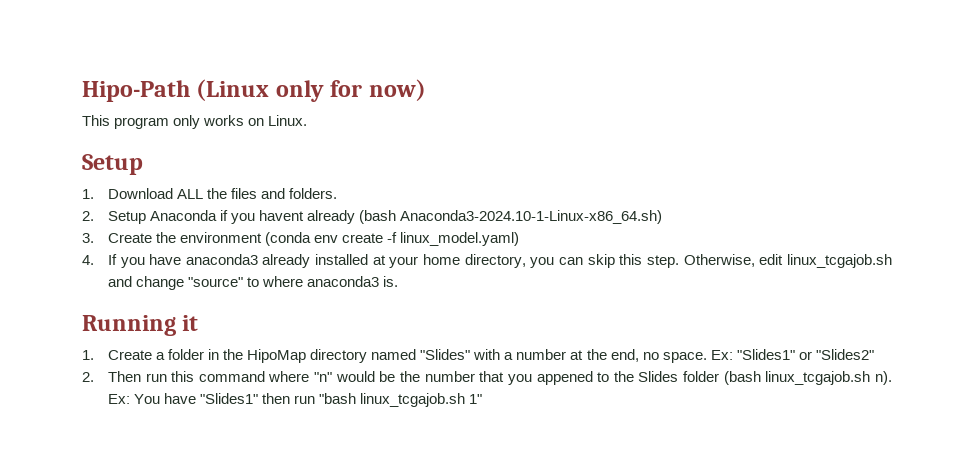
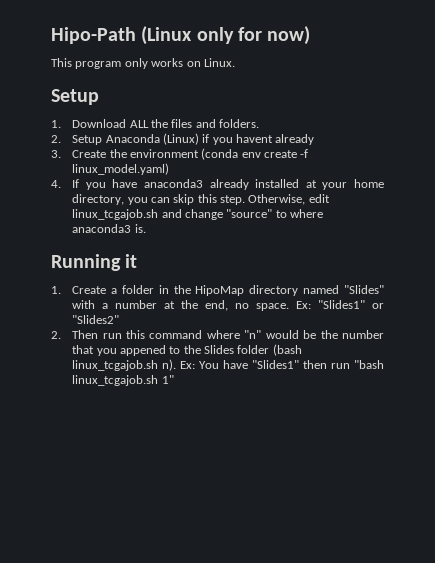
(217, 215) none -> [162,133,199,145] (Linux)
[359,210,663,224] (bash Anaconda3-2024.10-1-Linux-x86_64.sh) -> (315, 139) none

